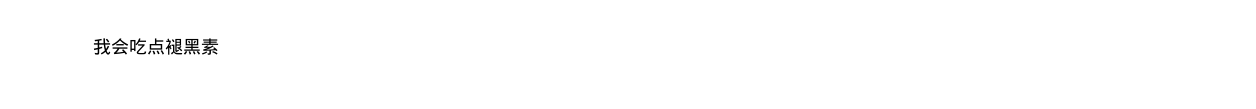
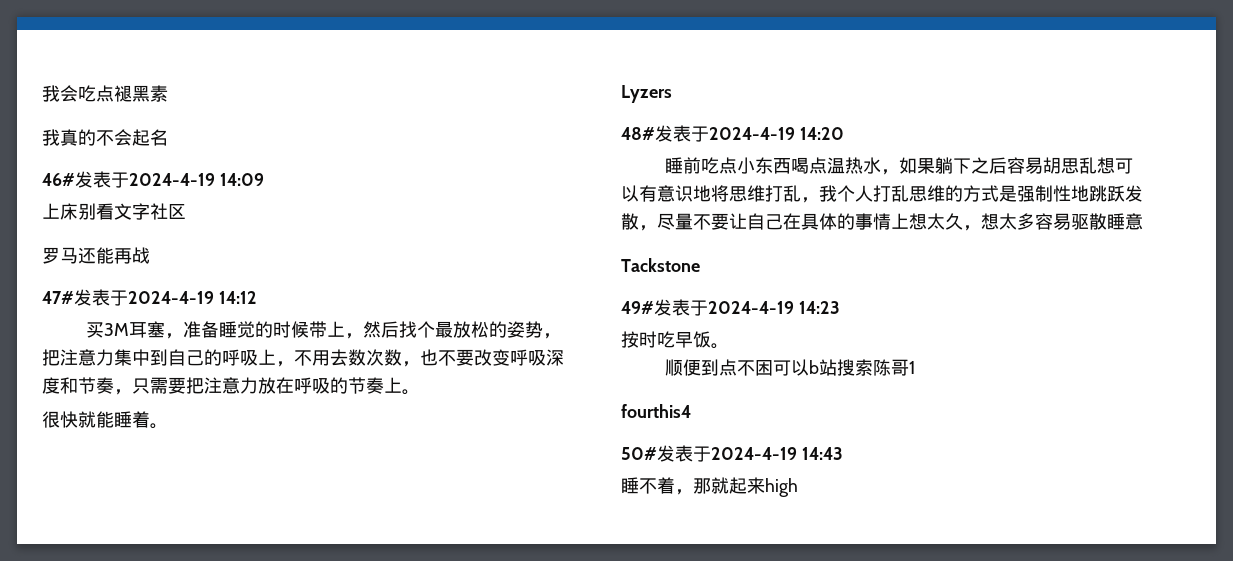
(219, 46) none -> [42,129,168,146] [42,171,264,188] [42,203,186,220] [42,247,150,264] [42,289,257,306] [85,321,561,339] [42,349,564,367] [42,377,420,395] [42,411,168,429] [621,85,672,103] [621,125,844,142] [664,157,1133,175] [621,185,1143,203] [621,213,1143,231] [621,258,700,272] [621,299,840,316] [621,331,729,349] [664,359,915,376] [621,404,691,418] [621,445,843,462] [621,477,798,497] // 我真的不会起名 // 46#发表于2024-4-19 14:09 // 上床别看文字社区 // 罗马还能再战 // 47#发表于2024-4-19 14:12 // 买3M耳塞，准备睡觉的时候带上，然后找个最放松的姿势，把注意力集中到自己的呼吸上，不用去数次数，也不要改变呼吸深度和节奏，只需要把注意力放在呼吸的节奏上。 // 很快就能睡着。 // Lyzers // 48#发表于2024-4-19 14:20 // 睡前吃点小东西喝点温热水，如果躺下之后容易胡思乱想可以有意识地将思维打乱，我个人打乱思维的方式是强制性地跳跃发散，尽量不要让自己在具体的事情上想太久，想太多容易驱散睡意 // Tackstone // 49#发表于2024-4-19 14:23 // 按时吃早饭。 // 顺便到点不困可以b站搜索陈哥1 // fourthis4 // 50#发表于2024-4-19 14:43 // 睡不着，那就起来high

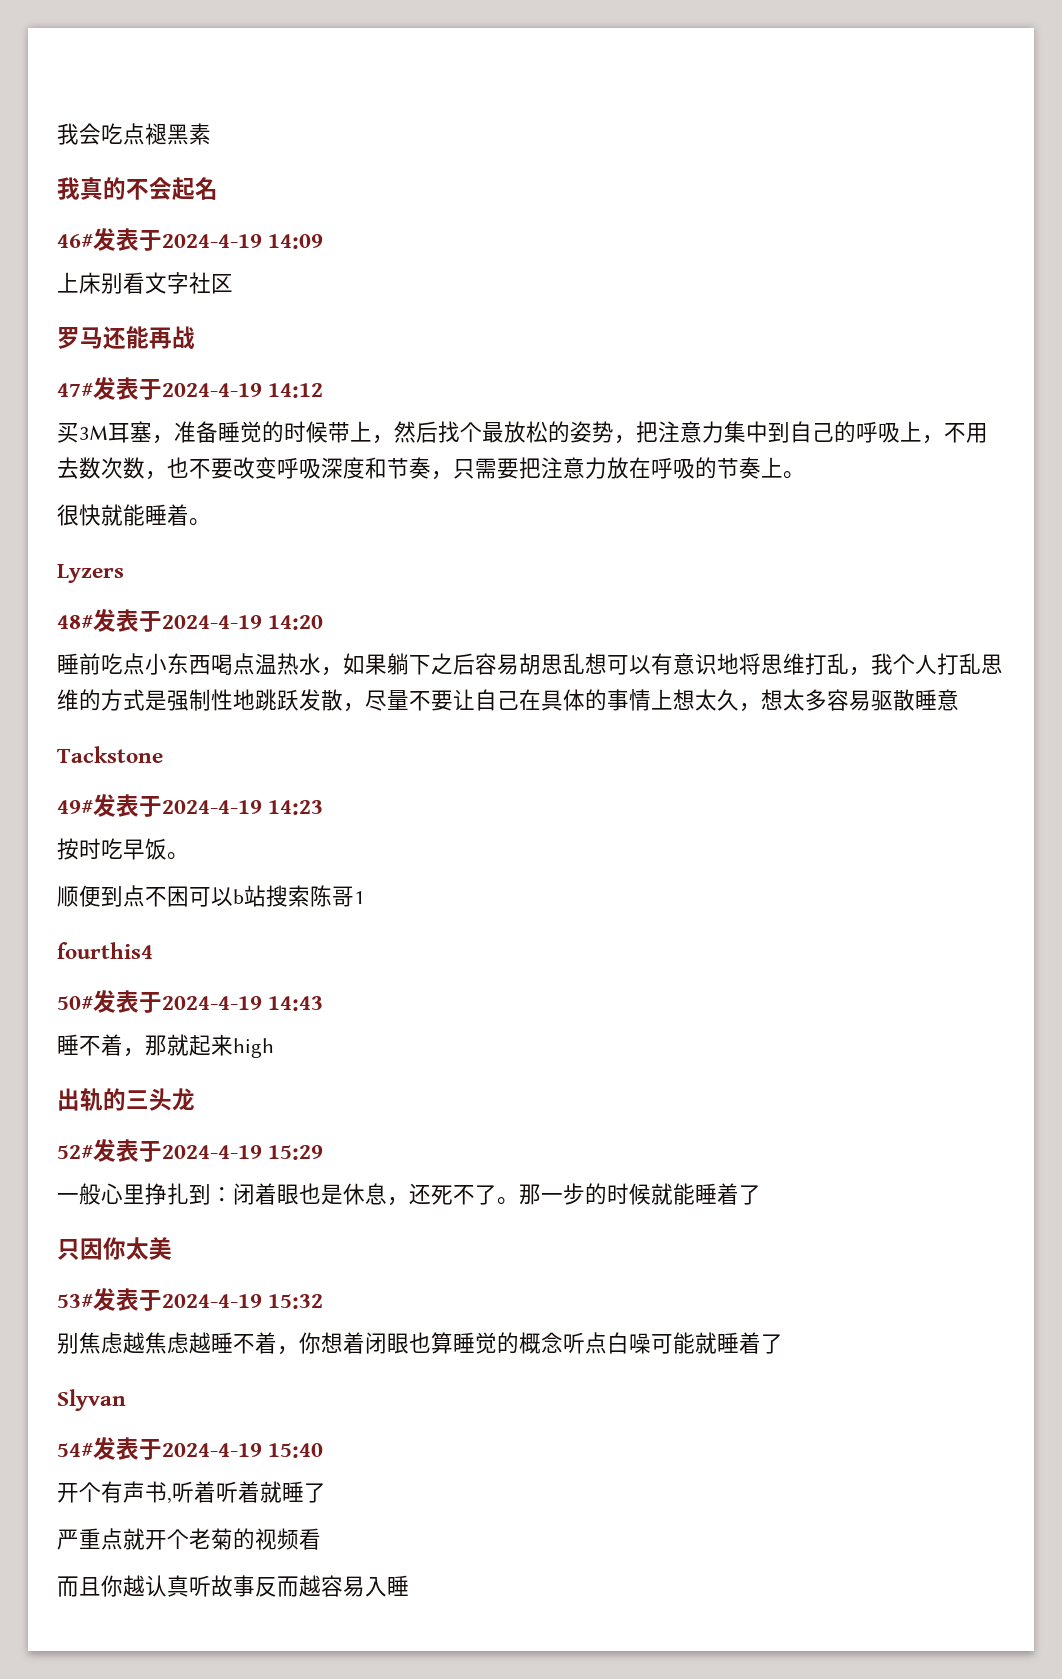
(798, 487) none -> [57,1088,195,1111] [57,1139,324,1162] [57,1183,761,1206] [57,1237,172,1260] [57,1288,324,1311] [57,1332,783,1355] [57,1389,126,1411] [57,1437,324,1460] [57,1481,326,1504] [57,1528,321,1550] [57,1575,409,1597] // 出轨的三头龙 // 52#发表于2024-4-19 15:29 // 一般心里挣扎到：闭着眼也是休息，还死不了。那一步的时候就能睡着了 // 只因你太美 // 53#发表于2024-4-19 15:32 // 别焦虑越焦虑越睡不着，你想着闭眼也算睡觉的概念听点白噪可能就睡着了 // Slyvan // 54#发表于2024-4-19 15:40 // 开个有声书,听着听着就睡了 // 严重点就开个老菊的视频看 // 而且你越认真听故事反而越容易入睡

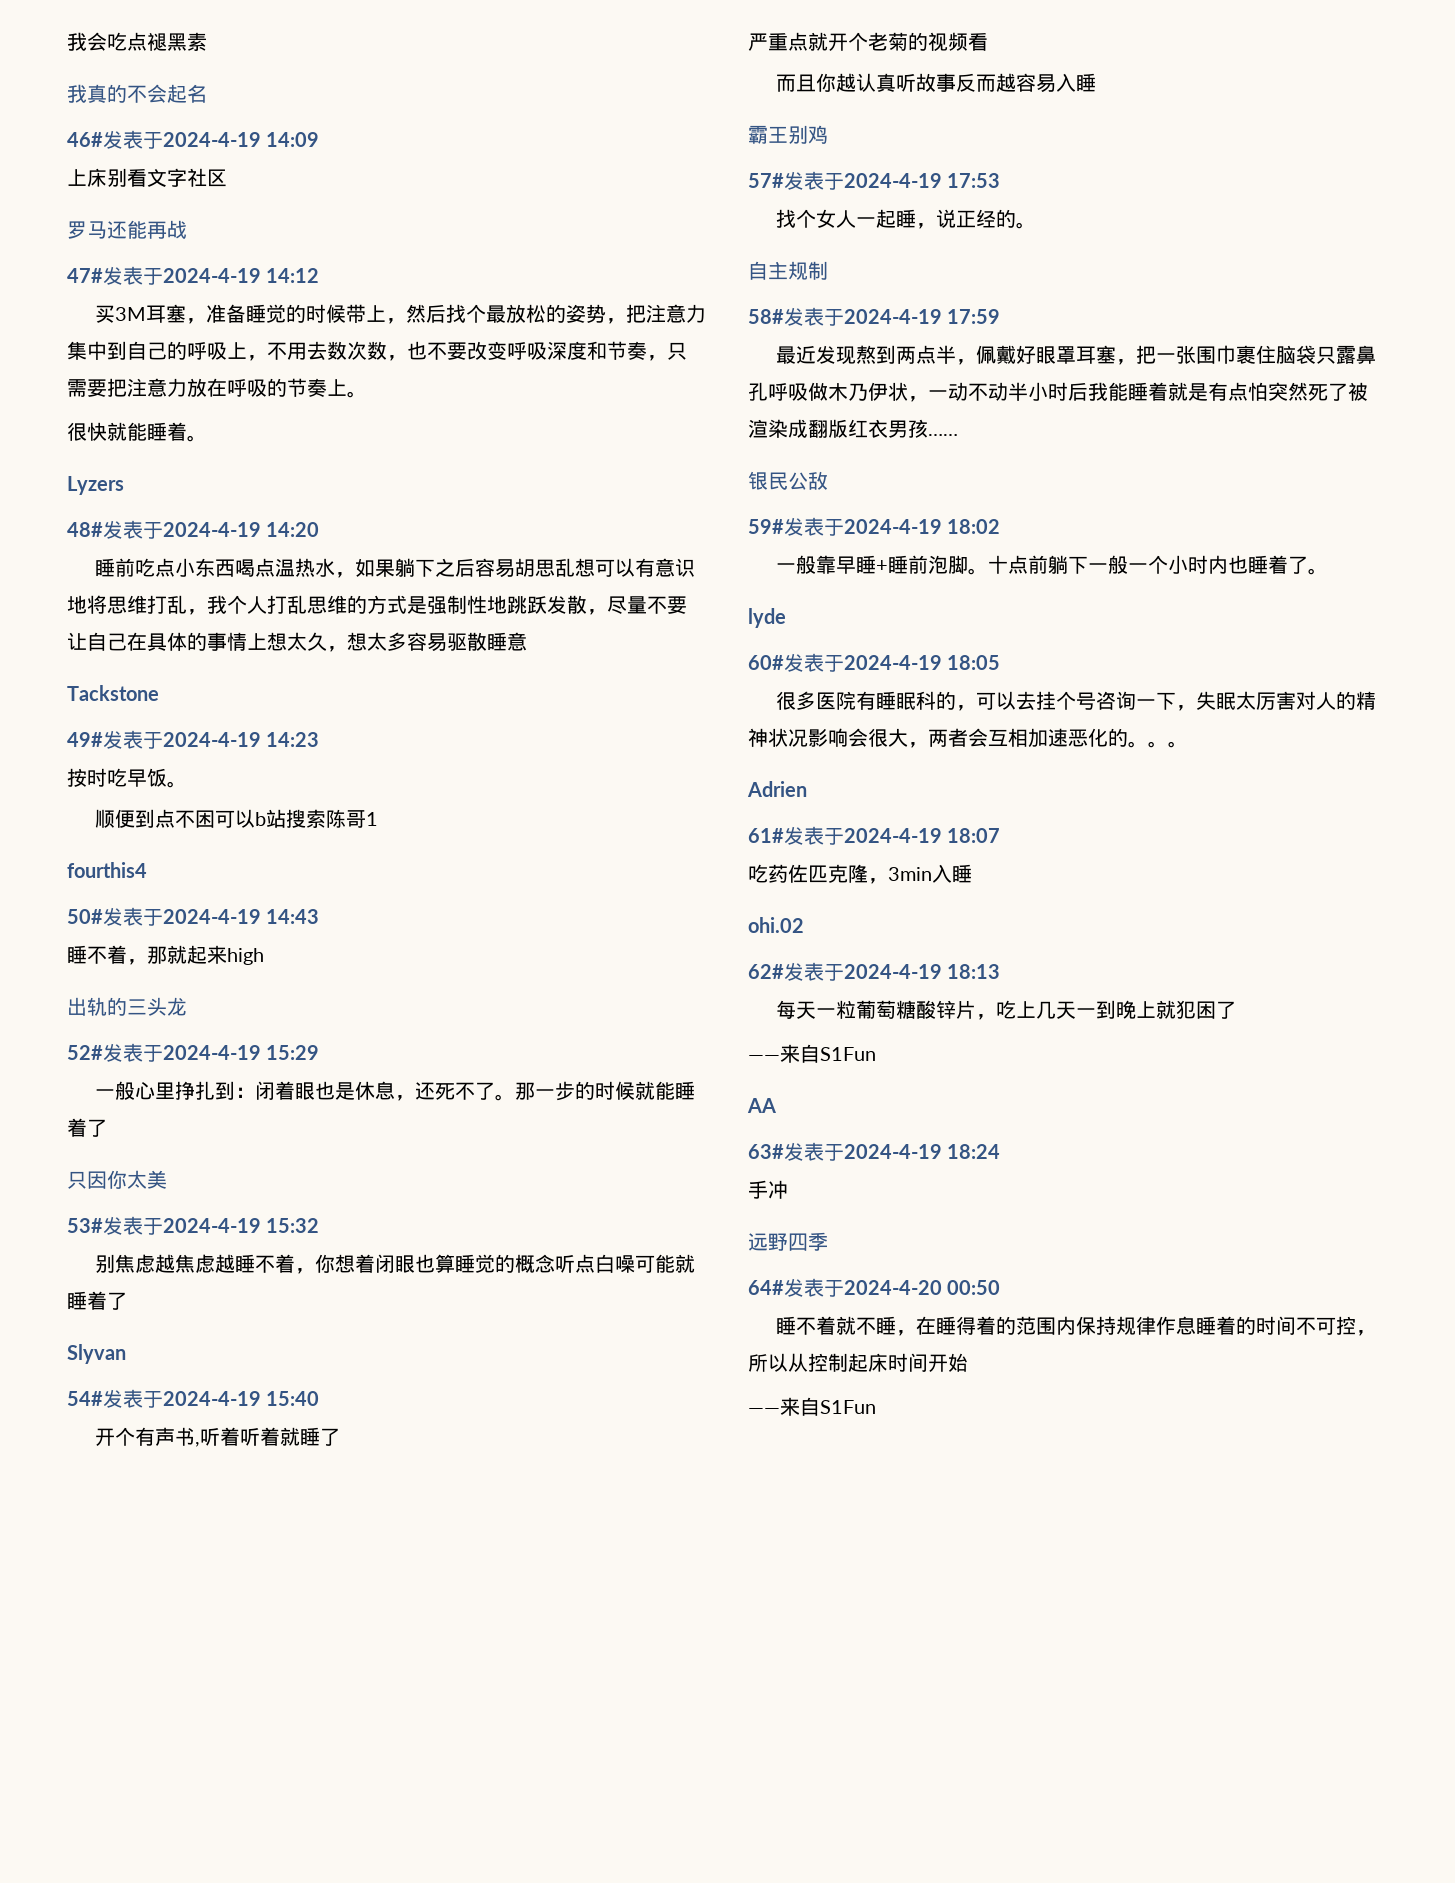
(409, 1585) none -> [748,125,828,144] [748,171,1001,190] [775,209,1036,229] [748,261,828,280] [748,307,1001,326] [775,345,1376,365] [748,382,1368,402] [748,419,958,438] [748,471,828,490] [748,517,1001,536] [775,555,1328,575] [748,608,786,628] [748,653,1001,672] [775,691,1376,711] [748,728,1188,748] [747,781,807,797] [748,826,1001,845] [748,864,972,884] [748,917,804,933] [748,962,1001,981] [775,1000,1236,1020] [748,1044,876,1063] [747,1098,776,1113] [748,1142,1001,1161] [748,1180,788,1199] [748,1232,828,1251] [748,1278,1001,1297] [775,1316,1376,1336] [748,1353,968,1372] [748,1397,876,1416] // 霸王别鸡 // 57#发表于2024-4-19 17:53 // 找个女人一起睡，说正经的。 // 自主规制 // 58#发表于2024-4-19 17:59 // 最近发现熬到两点半，佩戴好眼罩耳塞，把一张围巾裹住脑袋只露鼻孔呼吸做木乃伊状，一动不动半小时后我能睡着就是有点怕突然死了被渲染成翻版红衣男孩…… // 银民公敌 // 59#发表于2024-4-19 18:02 // 一般靠早睡+睡前泡脚。十点前躺下一般一个小时内也睡着了。 // lyde // 60#发表于2024-4-19 18:05 // 很多医院有睡眠科的，可以去挂个号咨询一下，失眠太厉害对人的精神状况影响会很大，两者会互相加速恶化的。。。 // Adrien // 61#发表于2024-4-19 18:07 // 吃药佐匹克隆，3min入睡 // ohi.02 // 62#发表于2024-4-19 18:13 // 每天一粒葡萄糖酸锌片，吃上几天一到晚上就犯困了 // ——来自S1Fun // АA // 63#发表于2024-4-19 18:24 // 手冲 // 远野四季 // 64#发表于2024-4-20 00:50 // 睡不着就不睡，在睡得着的范围内保持规律作息睡着的时间不可控，所以从控制起床时间开始 // ——来自S1Fun

